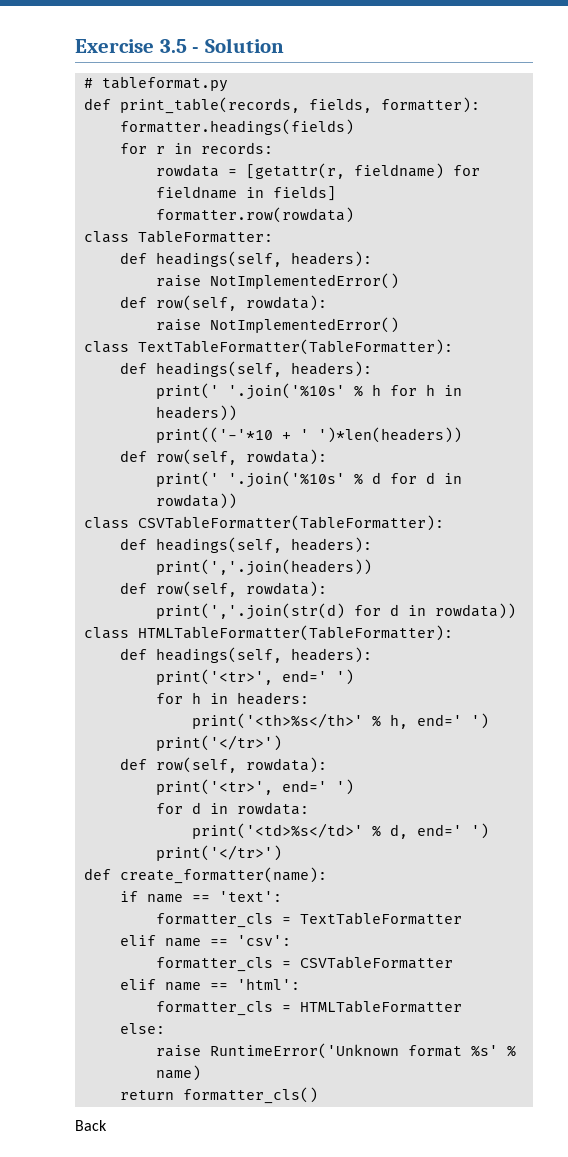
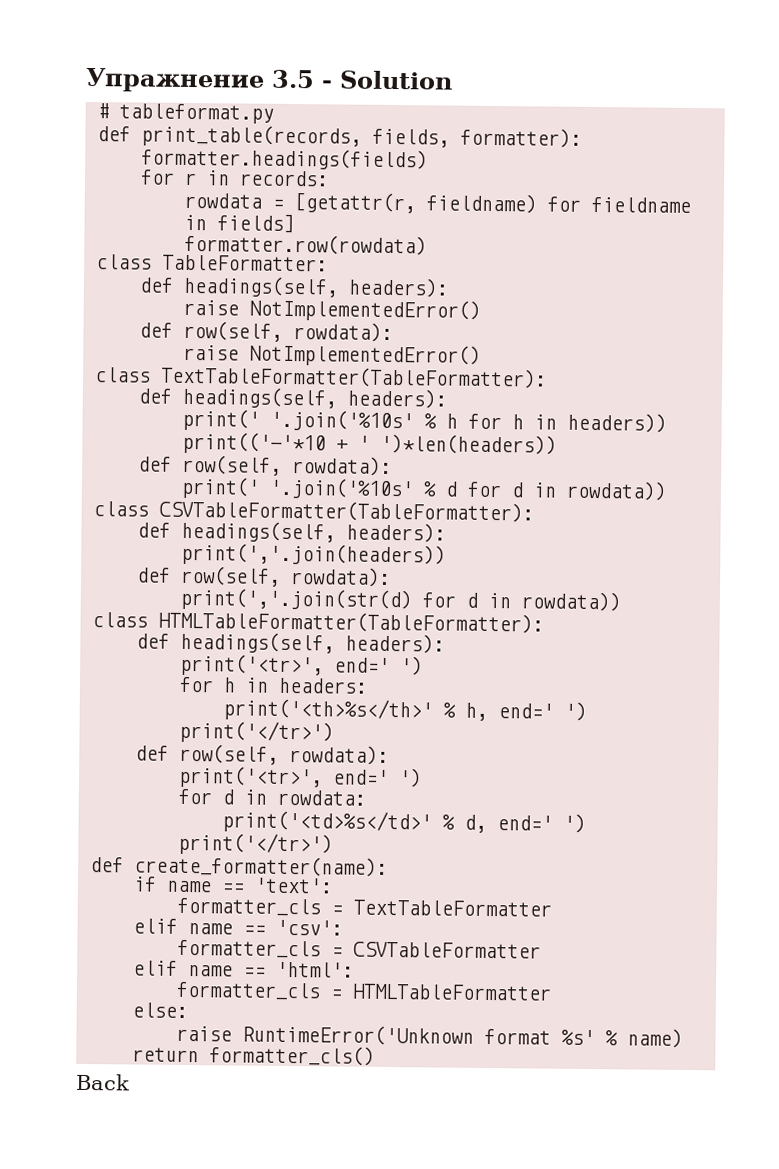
[75,39,154,53] Exercise -> [85,67,265,93] Упражнение

